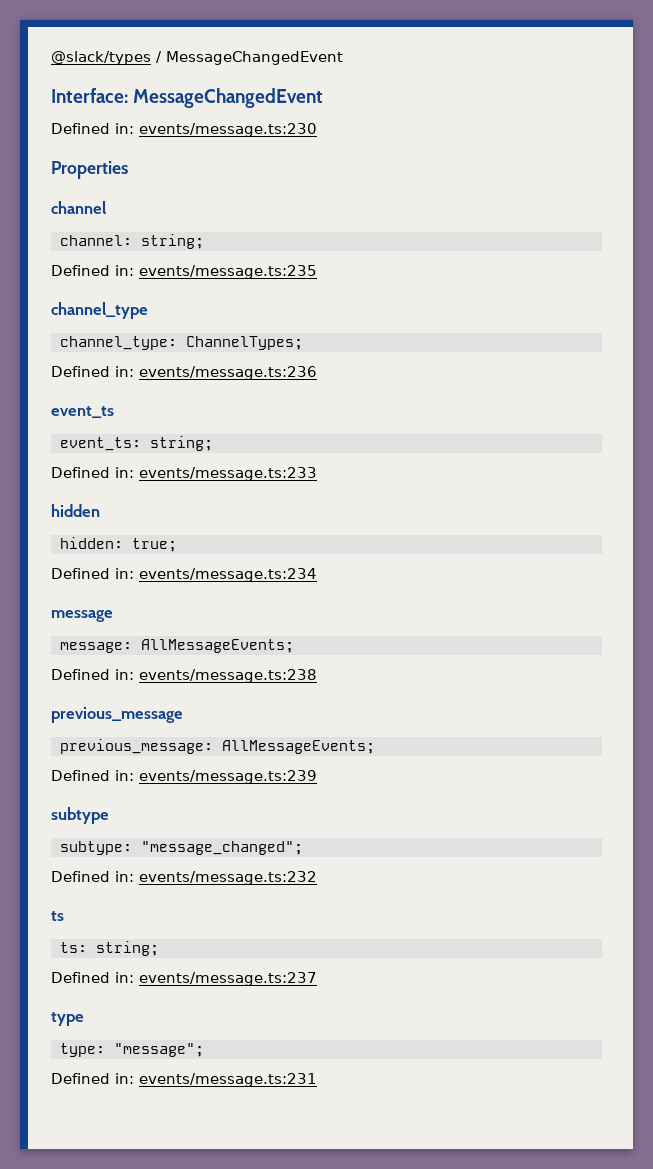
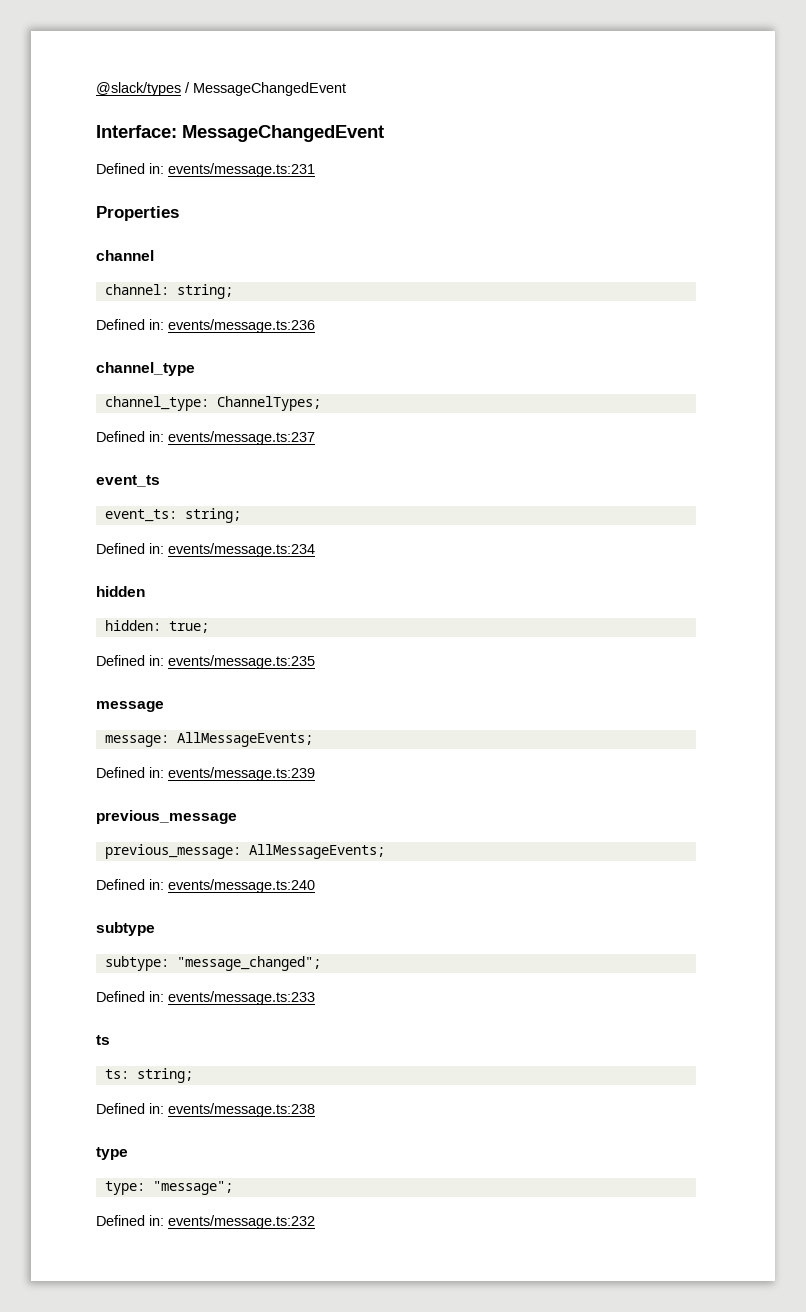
[139,123,317,137] events/message.ts:230 -> [168,163,315,177] events/message.ts:231
[139,265,317,279] events/message.ts:235 -> [168,319,315,333] events/message.ts:236
[139,366,317,380] events/message.ts:236 -> [168,431,315,445] events/message.ts:237
[139,467,317,481] events/message.ts:233 -> [168,543,315,557] events/message.ts:234
[139,568,317,582] events/message.ts:234 -> [168,655,315,669] events/message.ts:235
[139,669,317,683] events/message.ts:238 -> [168,767,315,781] events/message.ts:239
[139,770,317,784] events/message.ts:239 -> [168,879,315,893] events/message.ts:240
[139,871,317,885] events/message.ts:232 -> [168,991,315,1005] events/message.ts:233
[139,972,317,986] events/message.ts:237 -> [168,1103,315,1117] events/message.ts:238
[139,1073,317,1087] events/message.ts:231 -> [168,1215,315,1229] events/message.ts:232

